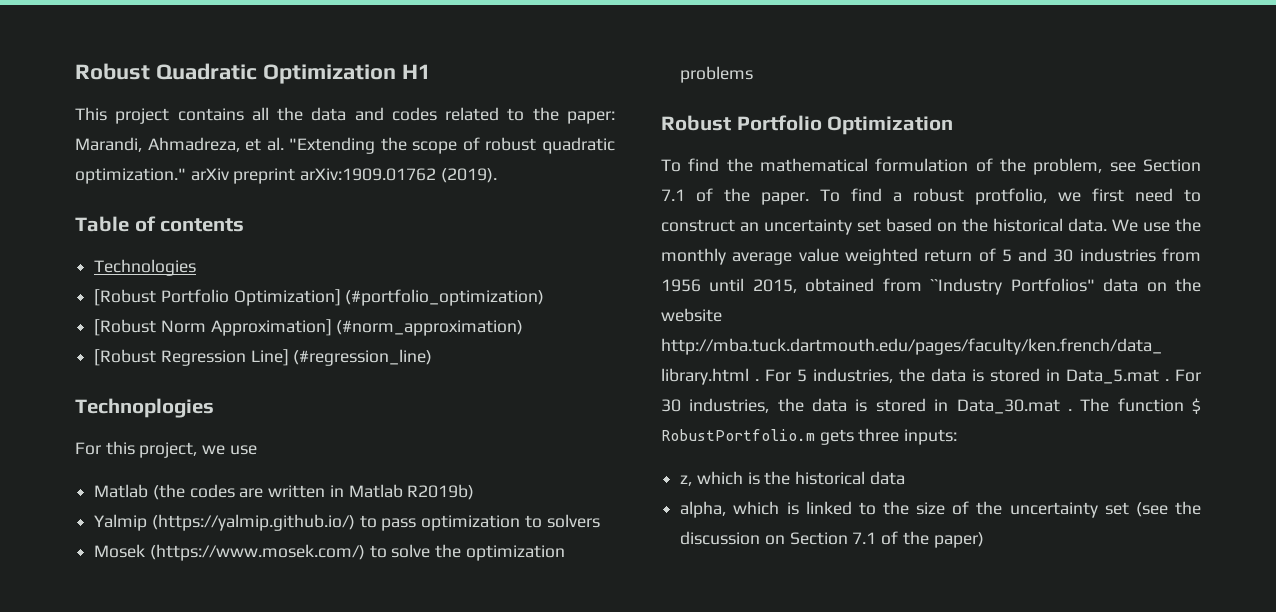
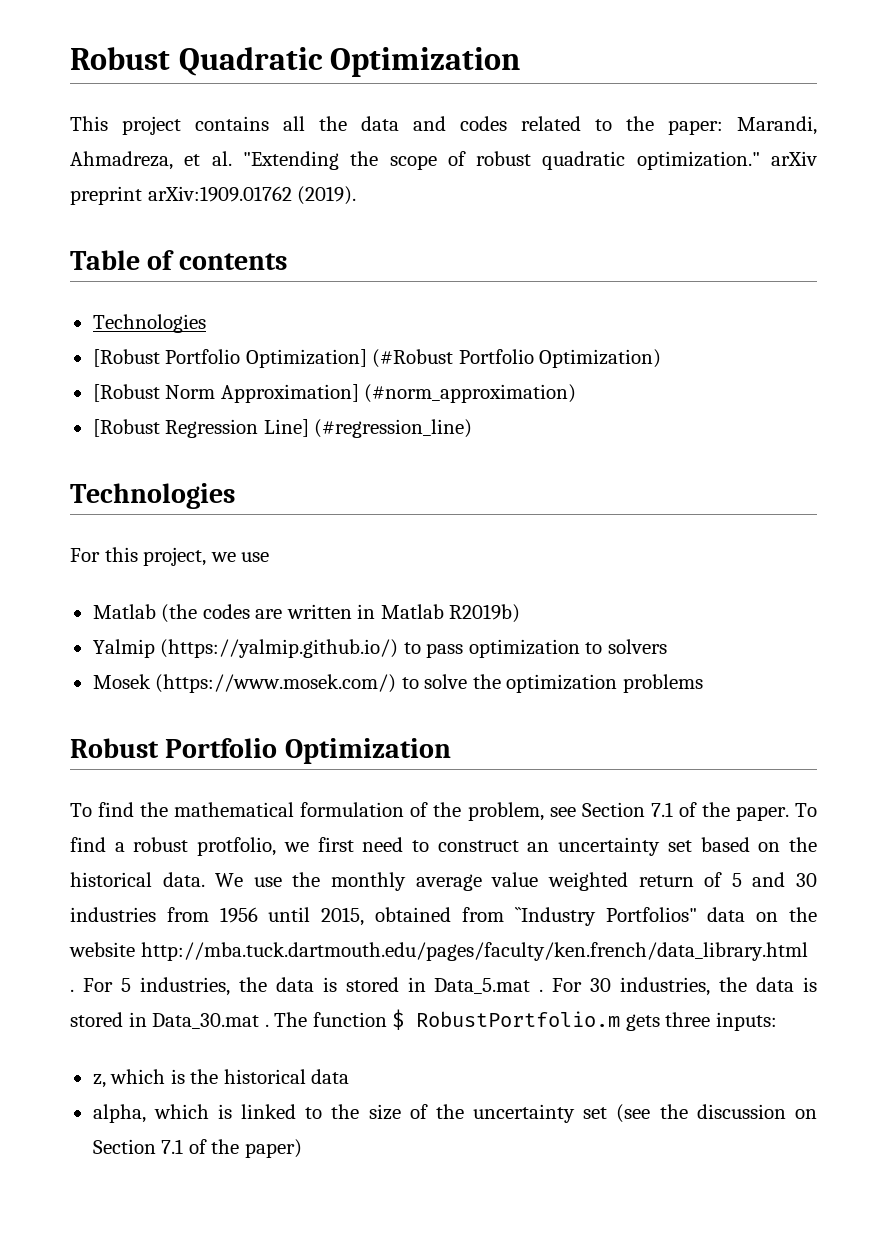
[401,64,431,79] H1 -> (521, 62) none
[345,289,545,306] (#portfolio_optimization) -> [372,349,662,368] (#Robust Portfolio Optimization)
[75,398,214,418] Technoplogies -> [70,483,235,509] Technologies

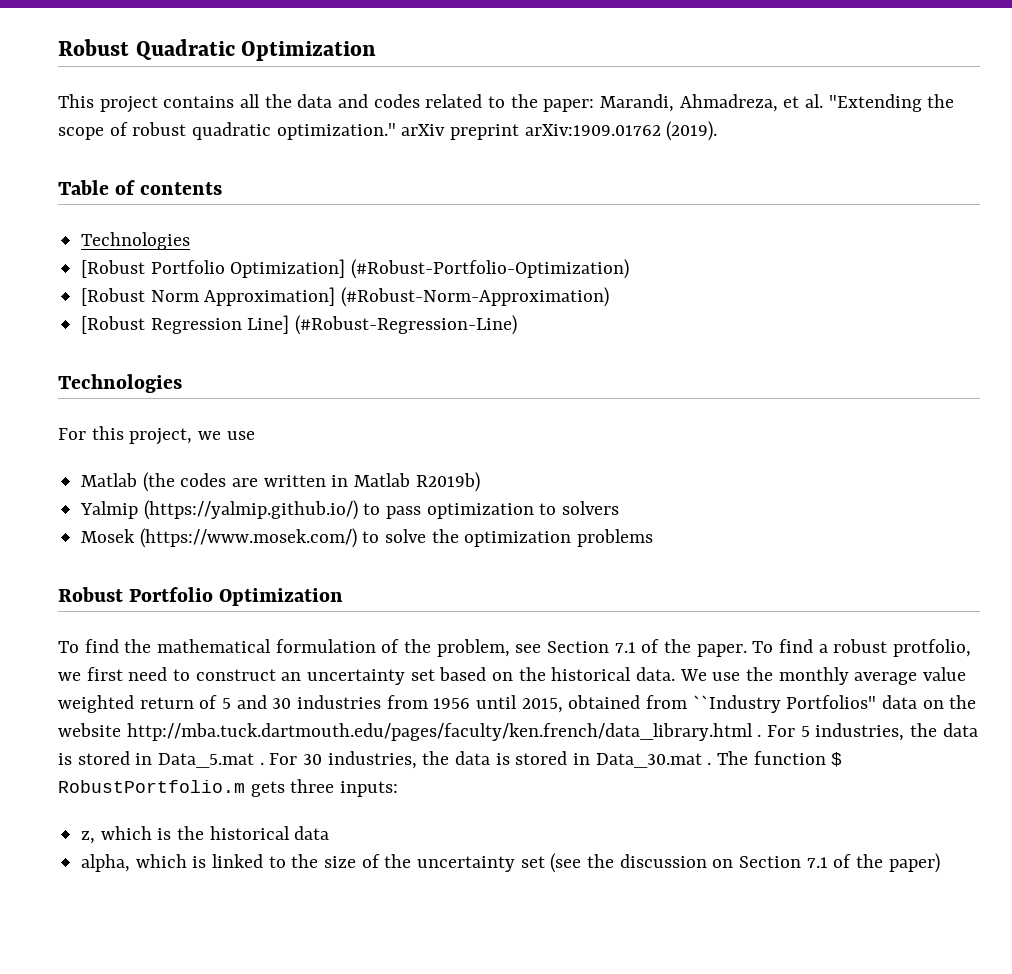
[372,349,662,368] (#Robust Portfolio Optimization) -> [351,259,630,279] (#Robust-Portfolio-Optimization)
[364,384,577,403] (#norm_approximation) -> [341,287,610,307] (#Robust-Norm-Approximation)
[314,419,473,438] (#regression_line) -> [295,315,518,335] (#Robust-Regression-Line)

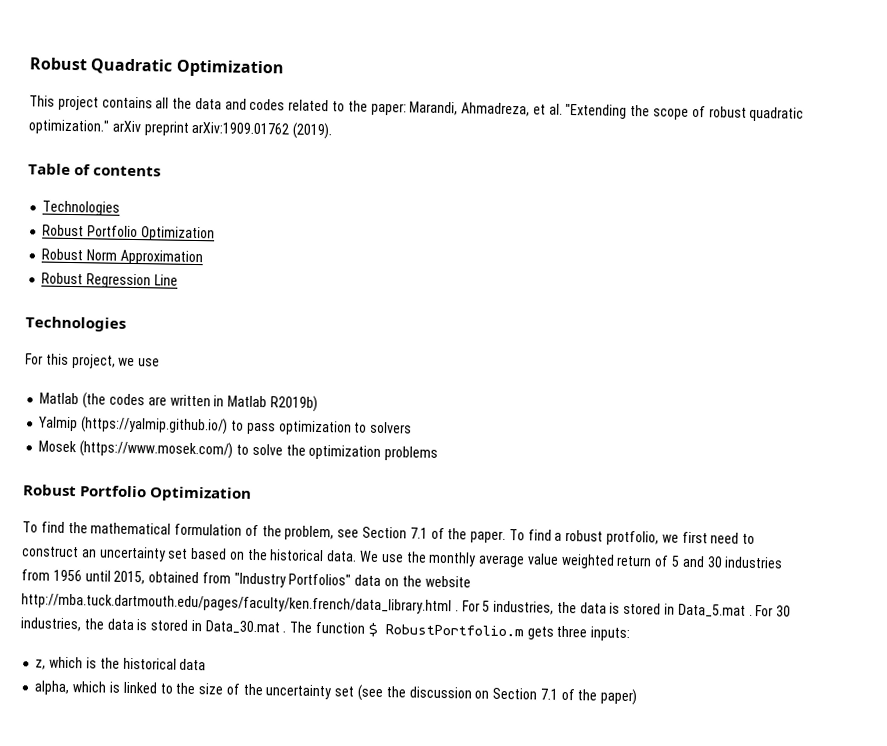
[81,259,630,279] [81,287,610,307] [81,315,518,335] [Robust Portfolio Optimization] (#Robust-Portfolio-Optimization) // [Robust Norm Approximation] (#Robust-Norm-Approximation) // [Robust Regression Line] (#Robust-Regression-Line) -> [42,224,215,242] [41,248,203,266] [41,272,178,289] Robust Portfolio Optimization // Robust Norm Approximation // Robust Regression Line
[692,695,781,713] ``Industry -> [233,572,286,588] "Industry

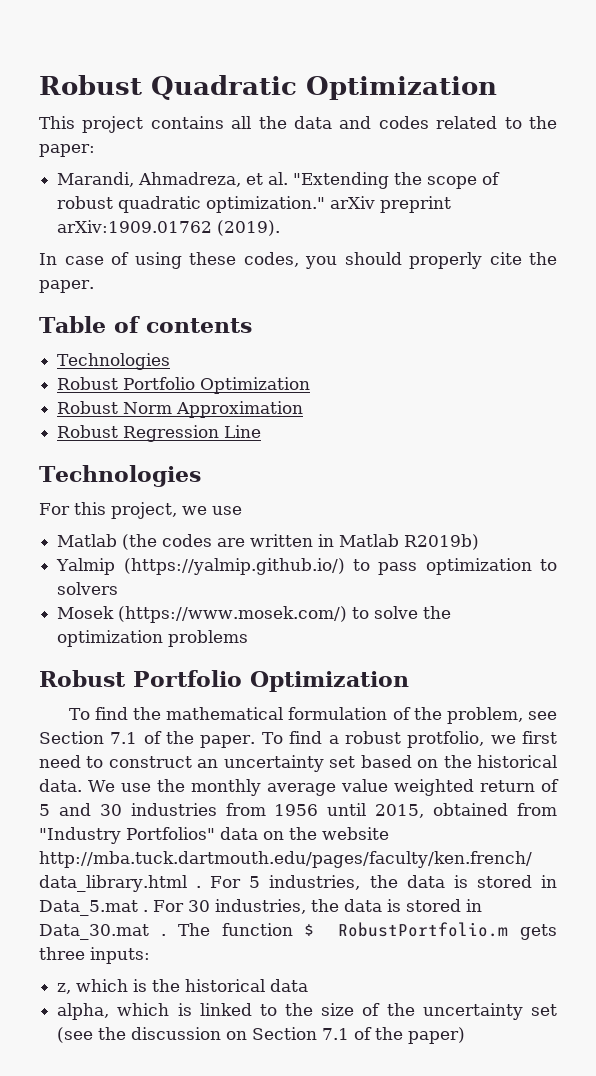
(407, 109) none -> (95, 150) //
(333, 131) none -> [39,252,557,269] [39,280,94,293] // In case of using these codes, you should properly cite the paper.

